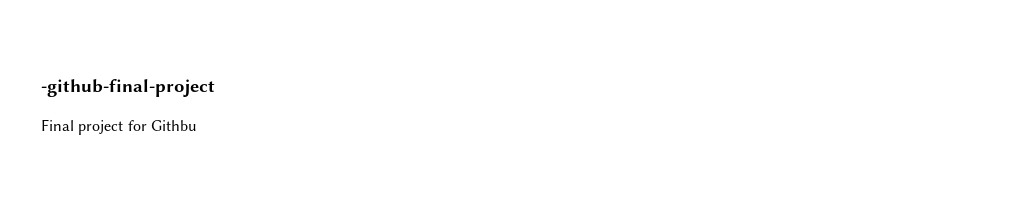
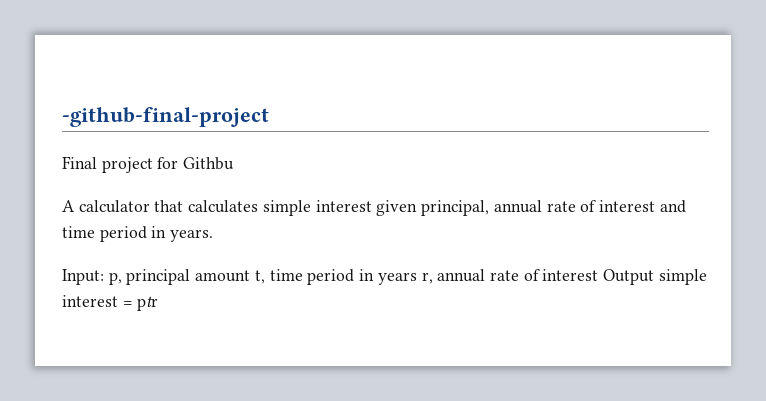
(197, 125) none -> [62,200,686,216] [62,226,214,242] [62,269,707,285] [62,295,159,311] // A calculator that calculates simple interest given principal, annual rate of interest and time period in years. // Input: p, principal amount t, time period in years r, annual rate of interest Output simple interest = ptr

